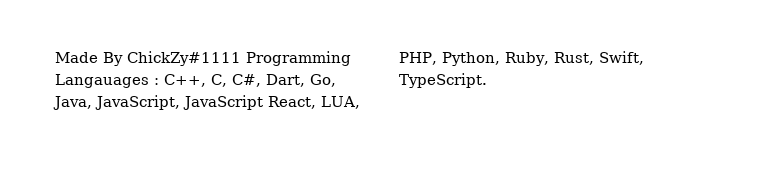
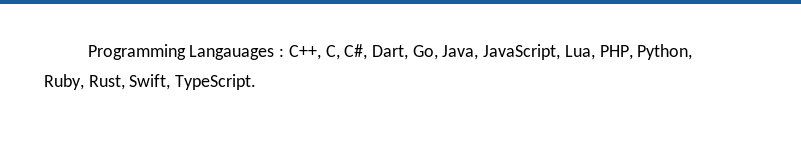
[55,51,241,66] Made By ChickZy#1111 -> (87, 52) none
[183,95,360,110] JavaScript React, LUA, -> [564,45,595,60] Lua,

